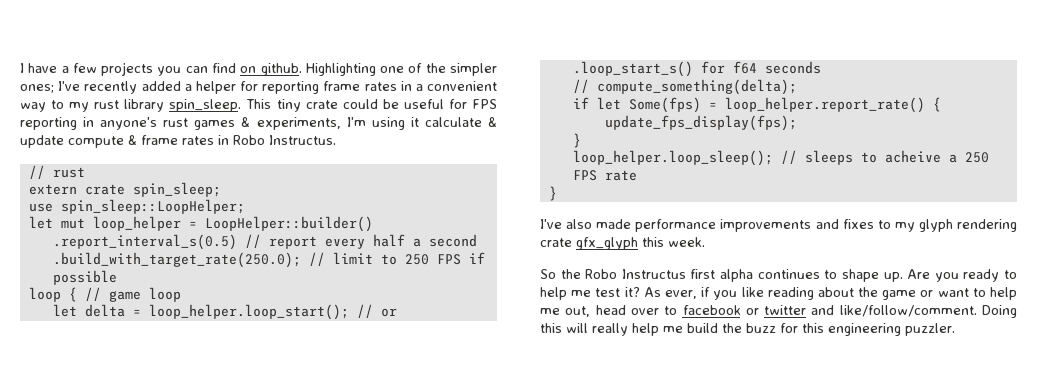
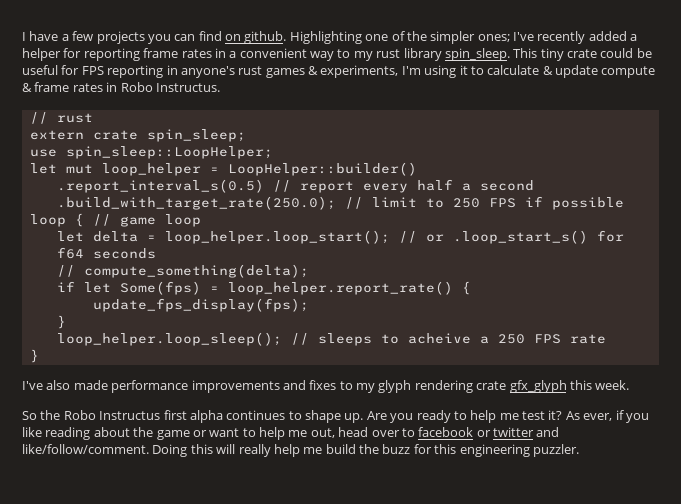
(419, 122) none -> [470,66,484,75] to

